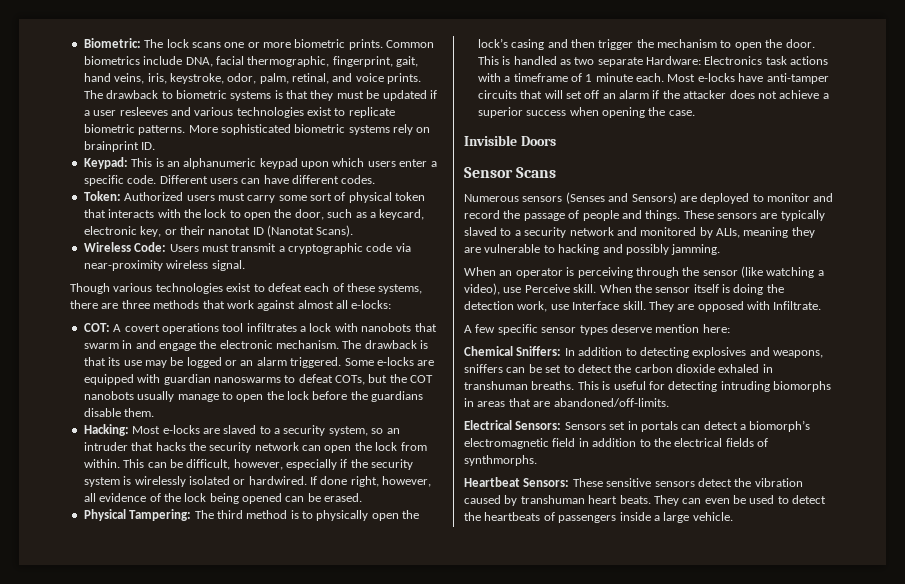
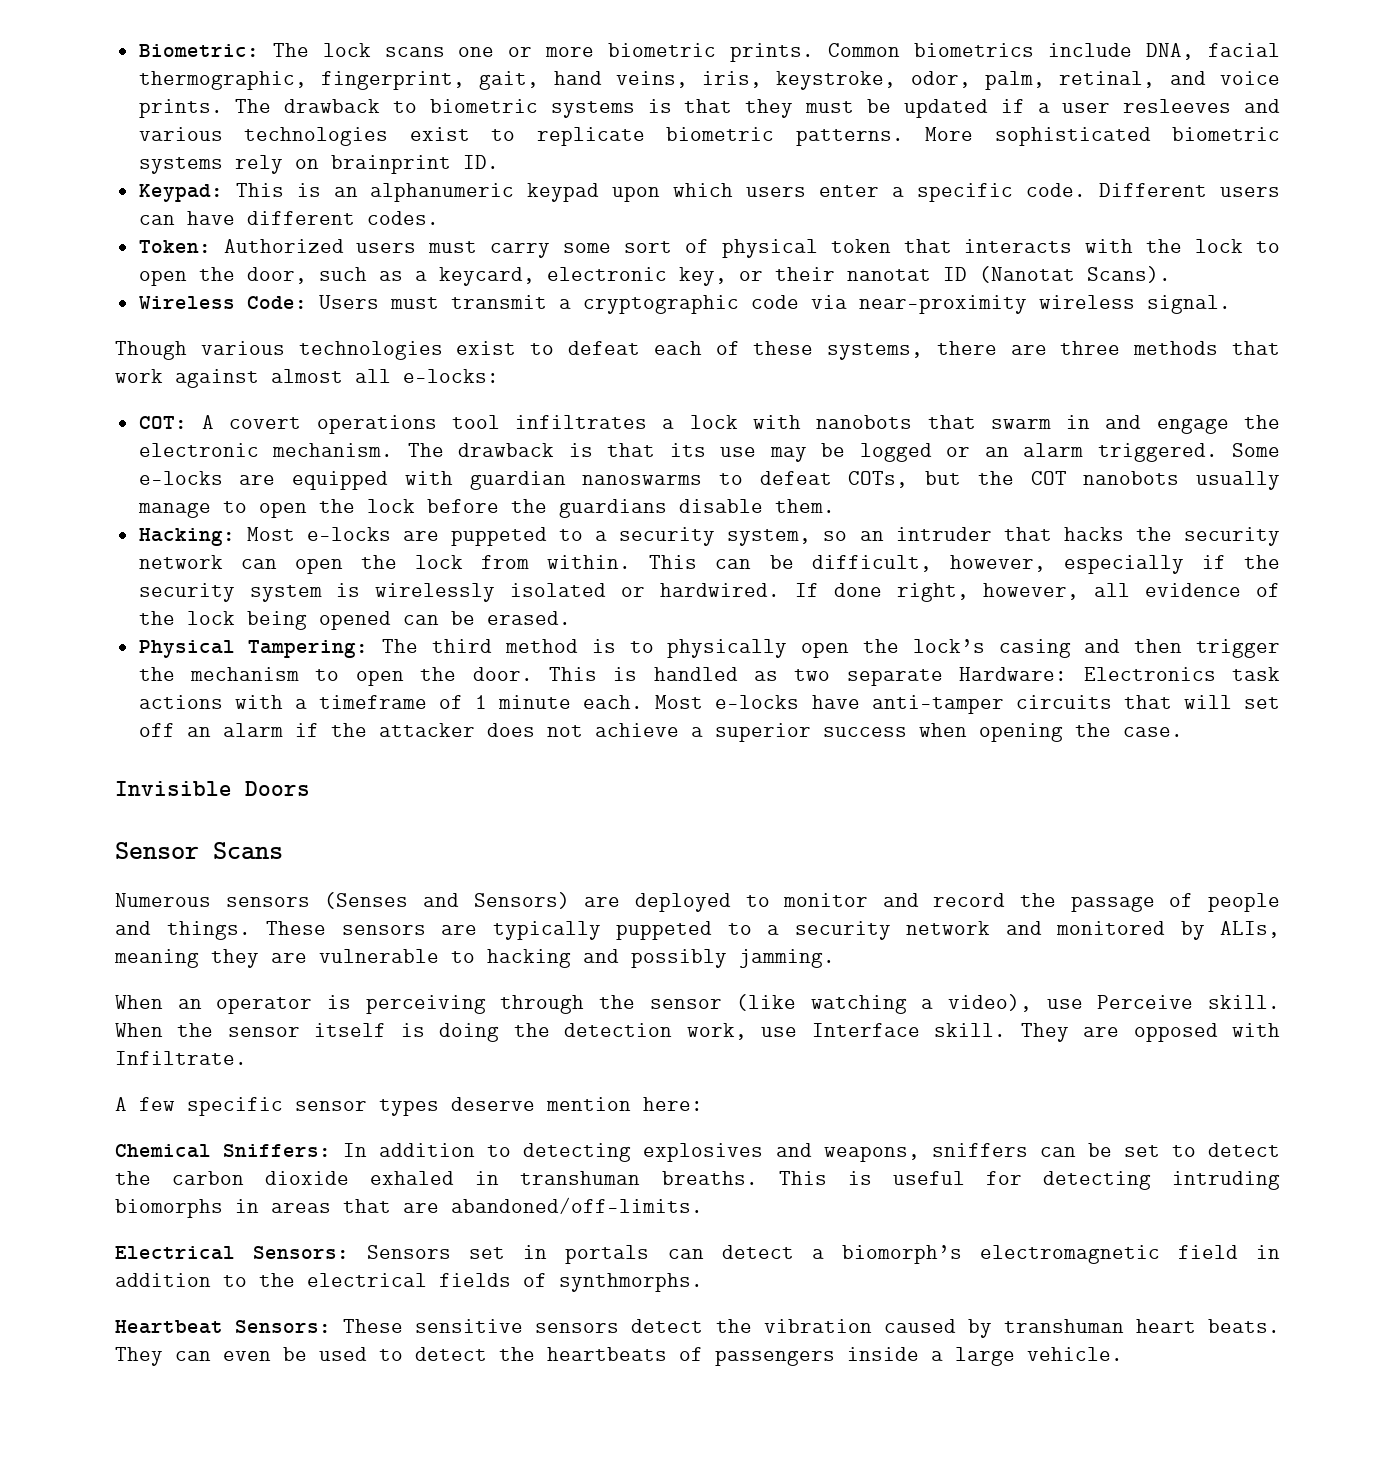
[223,425,257,434] slaved -> [451,527,548,546] puppeted
[464,227,497,236] slaved -> [616,921,712,940] puppeted

